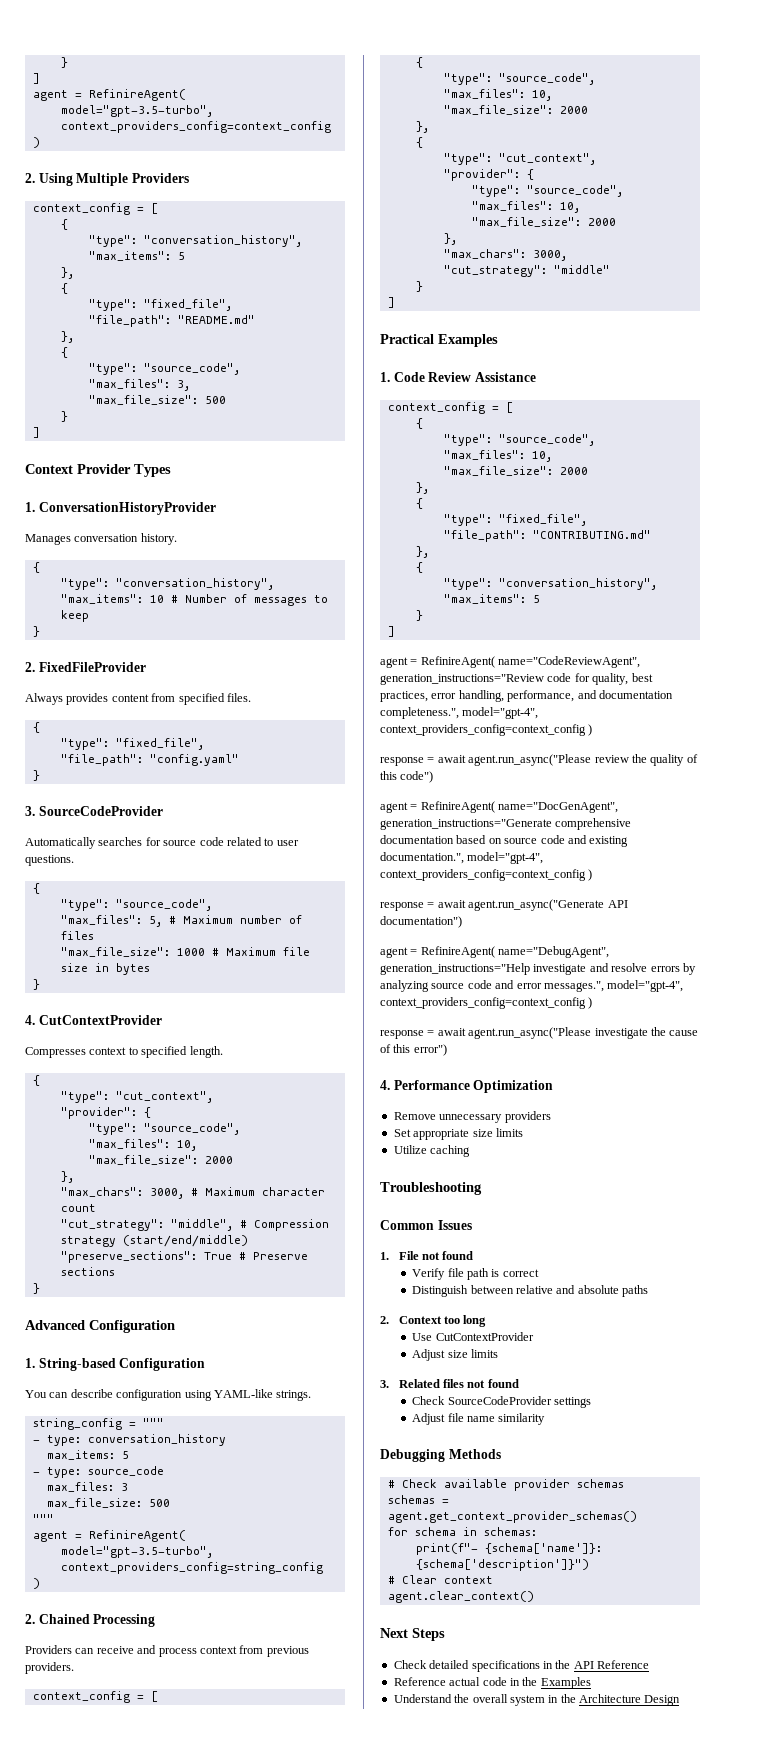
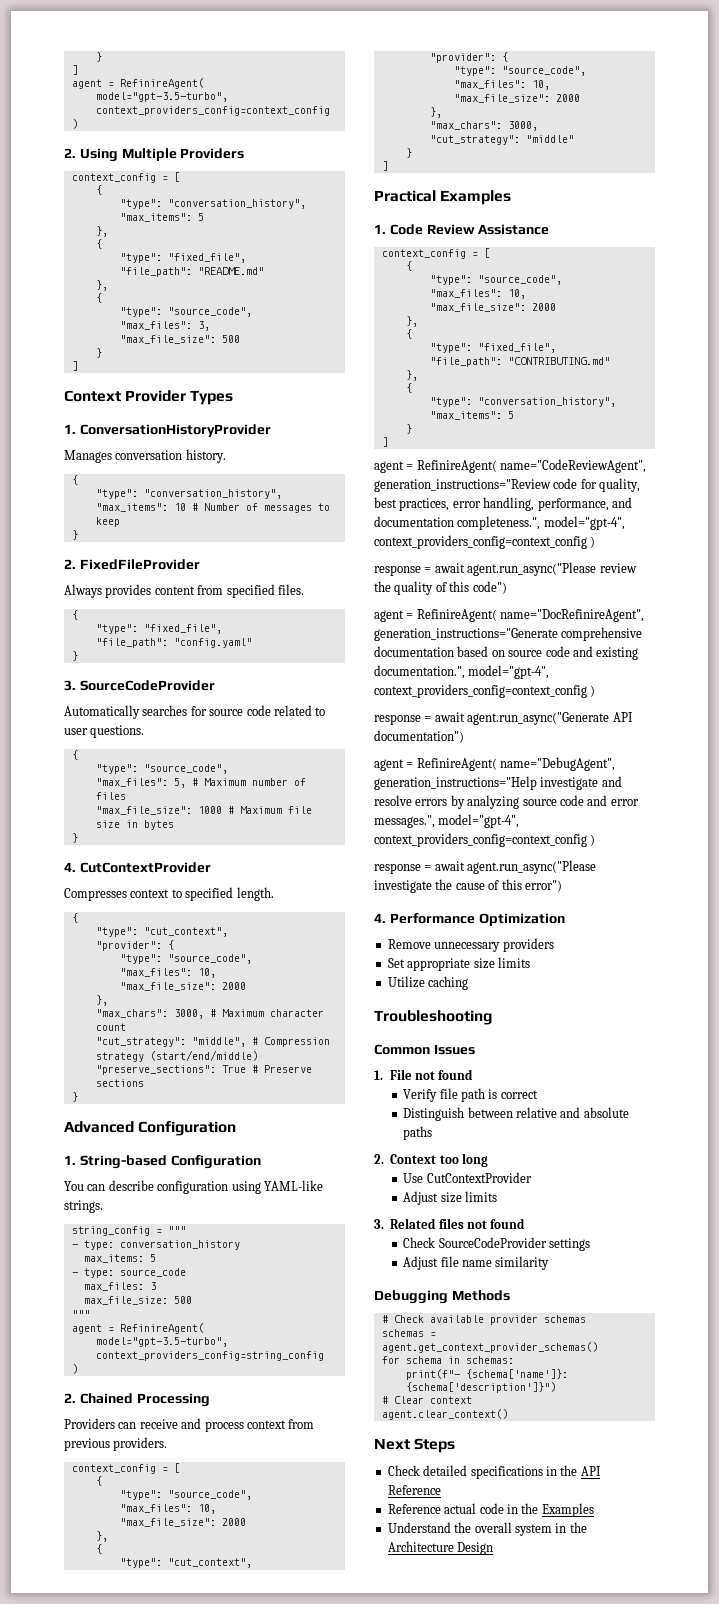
[498,802,619,813] name="DocGenAgent", -> [500,609,645,622] name="DocRefinireAgent",

